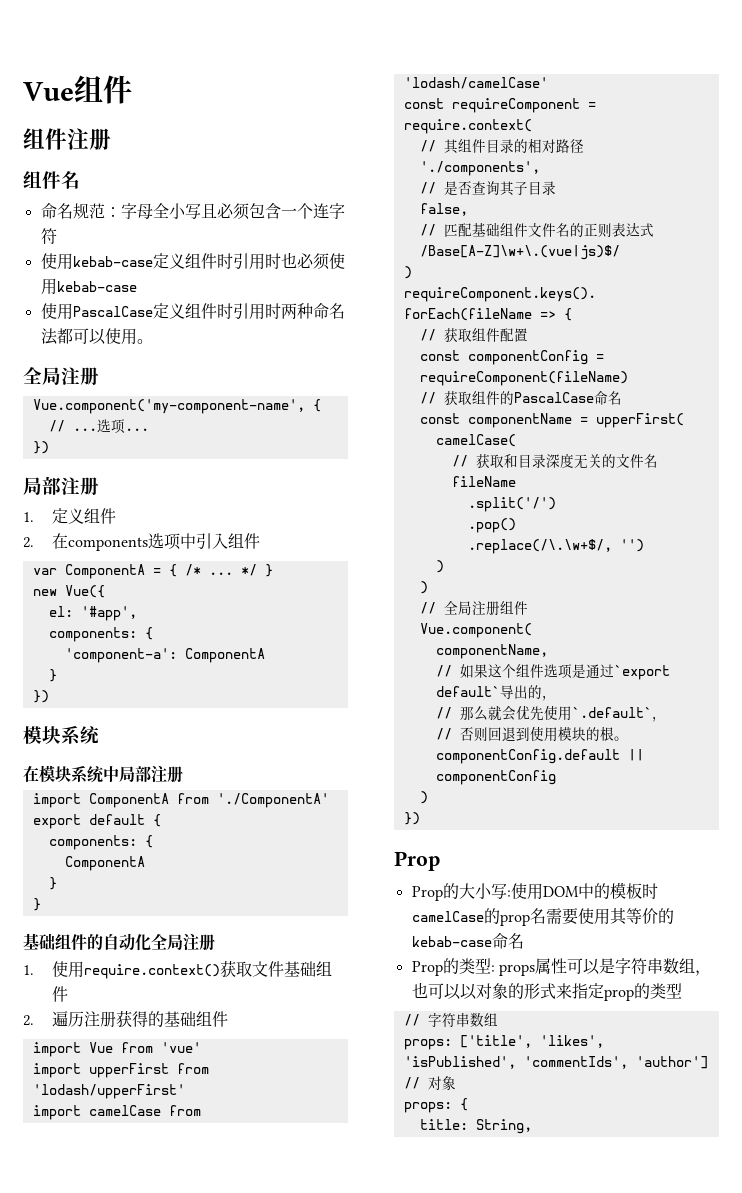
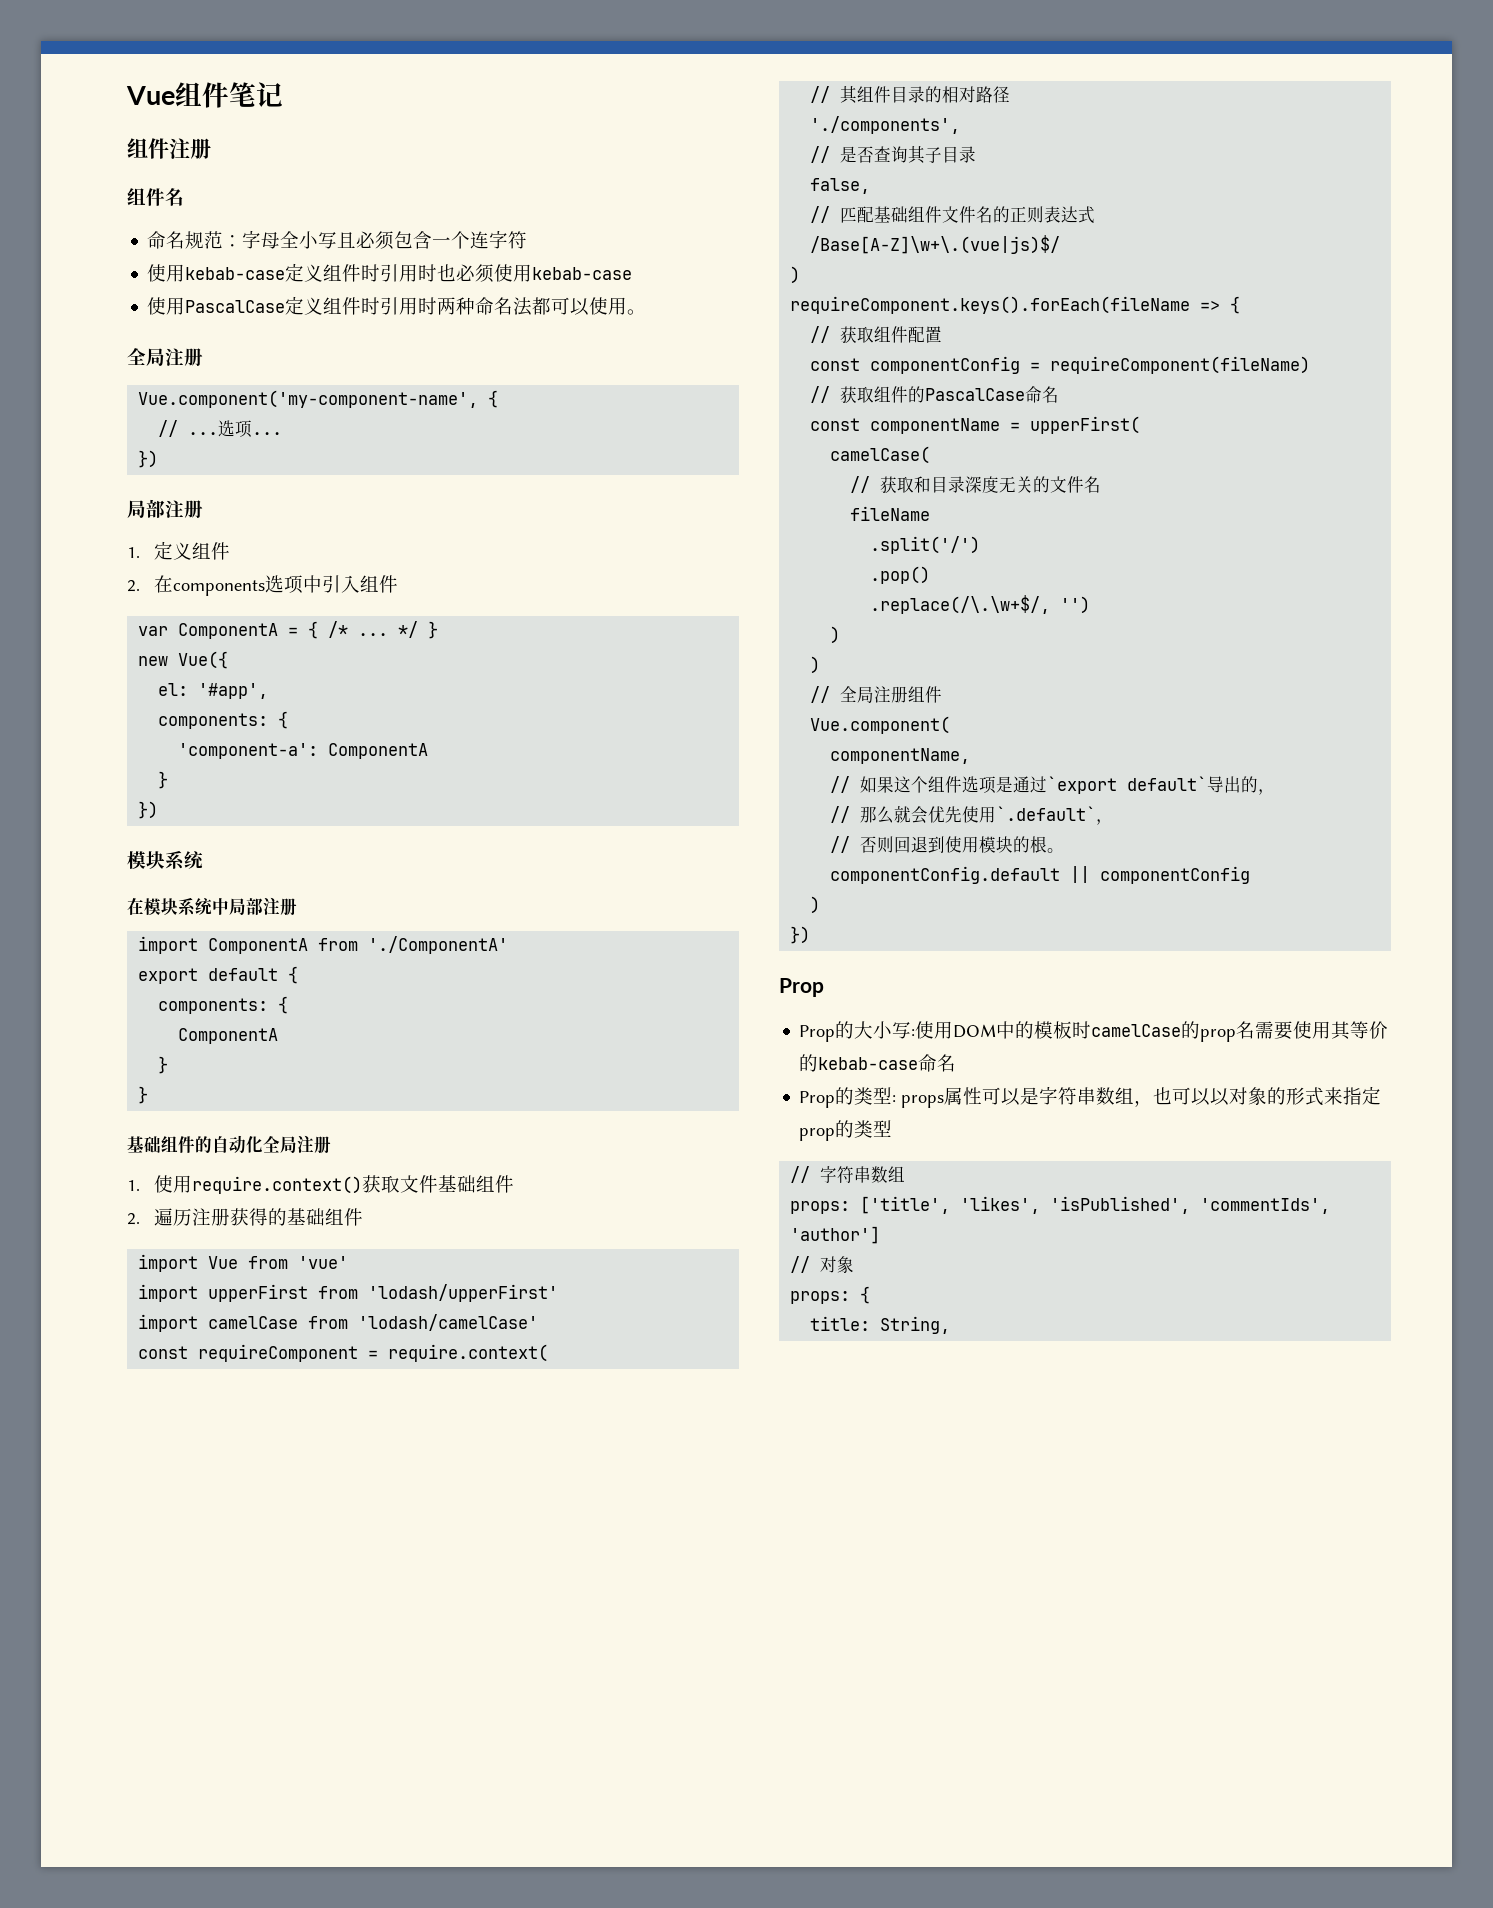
(132, 89) none -> [229,82,283,107] 笔记

